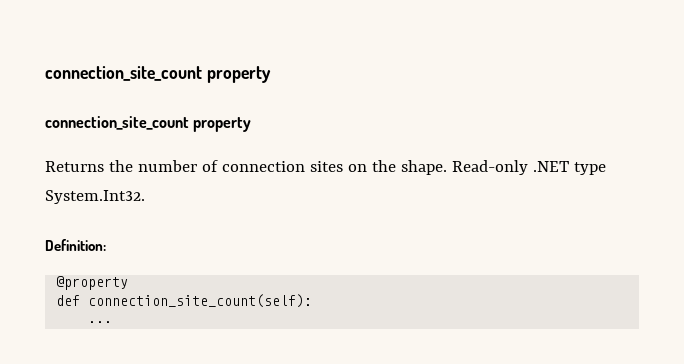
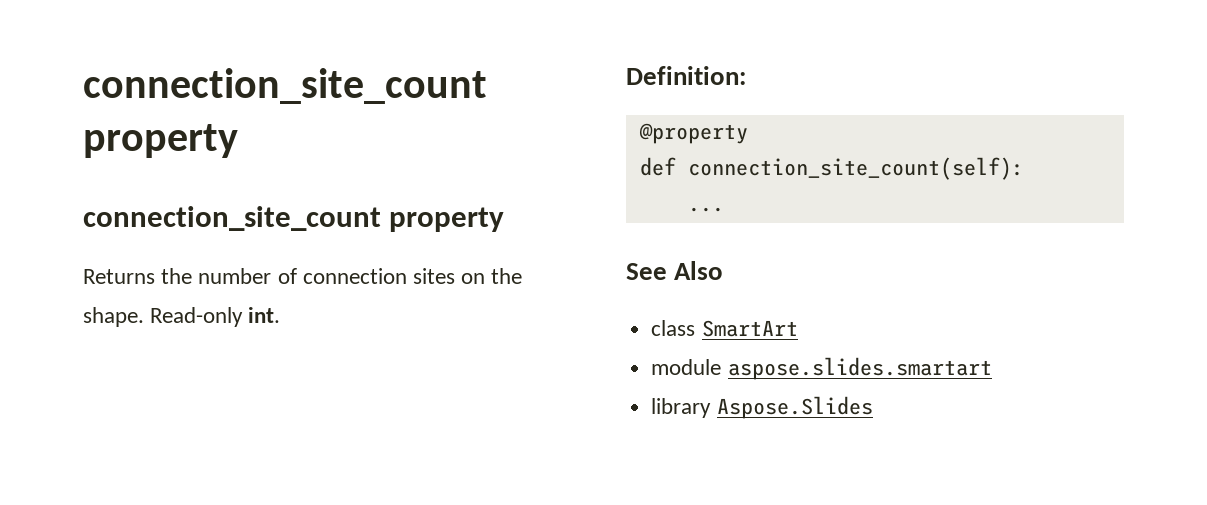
[532,161,606,175] [45,190,145,204] .NET type System.Int32. -> [248,307,281,323] int.
(113, 322) none -> [626,261,724,280] [651,320,798,337] [651,357,992,380] [651,396,873,419] // See Also // class SmartArt // module aspose.slides.smartart // library Aspose.Slides

